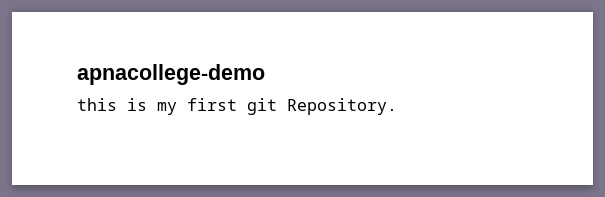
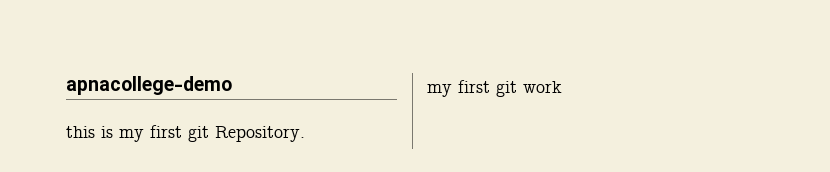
(397, 106) none -> [427,80,562,97] // my first git work

